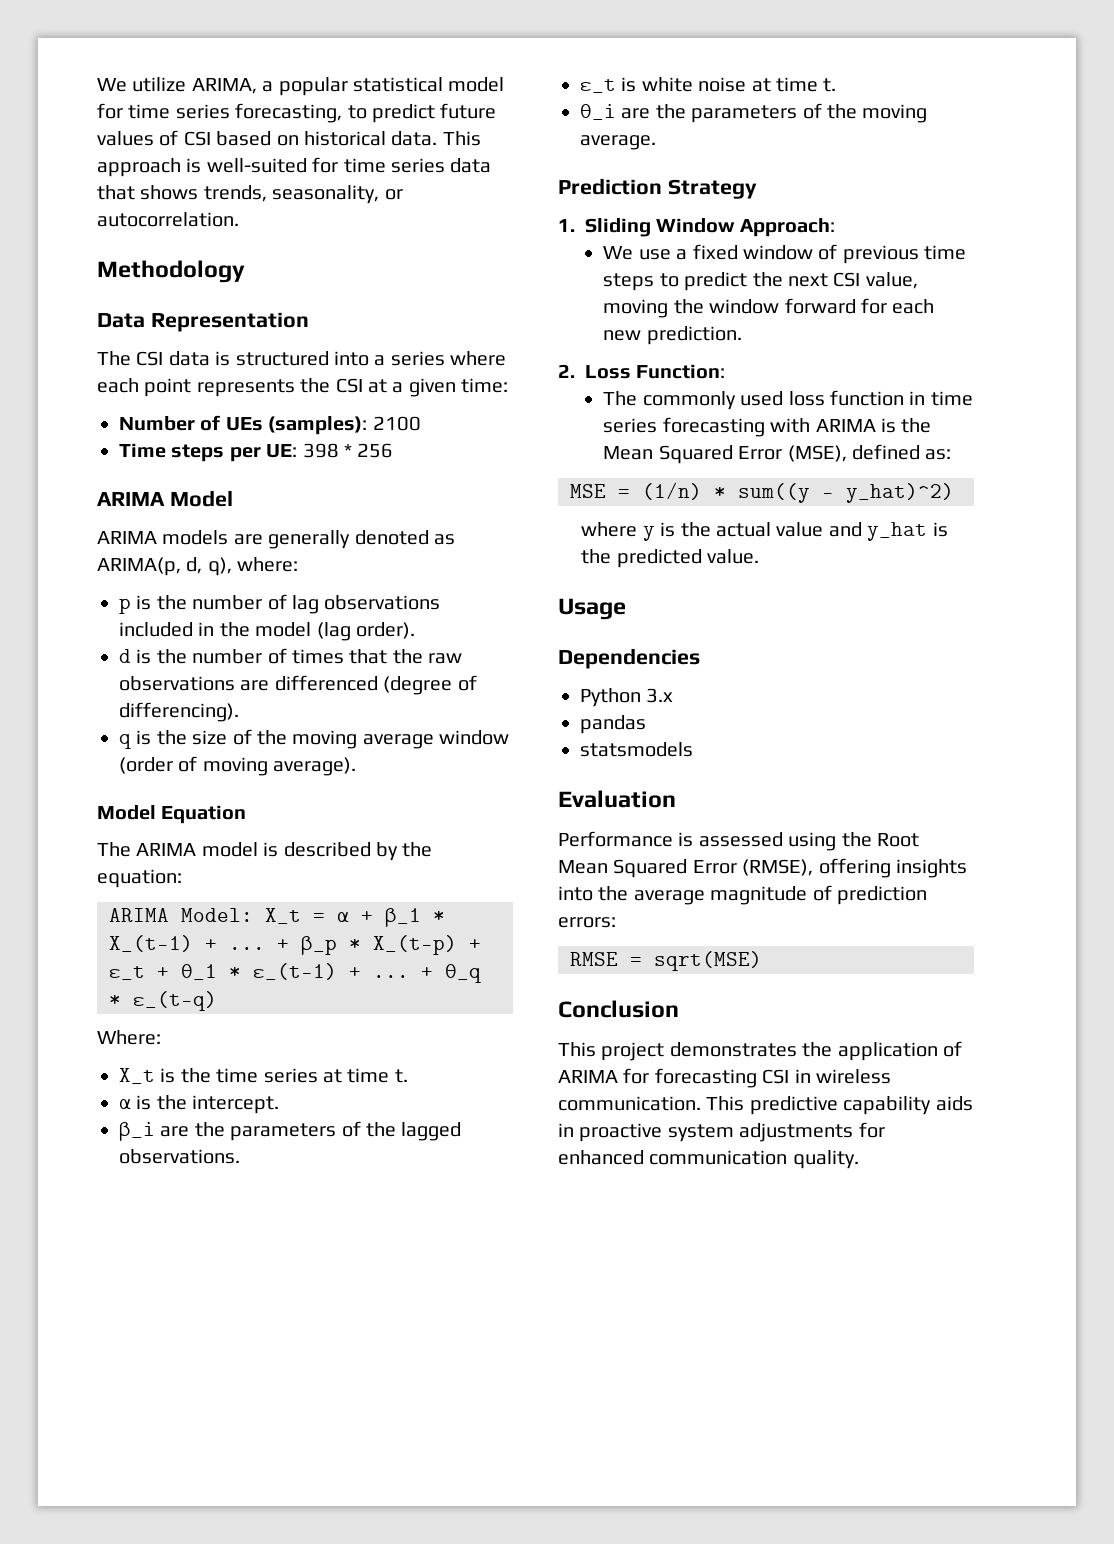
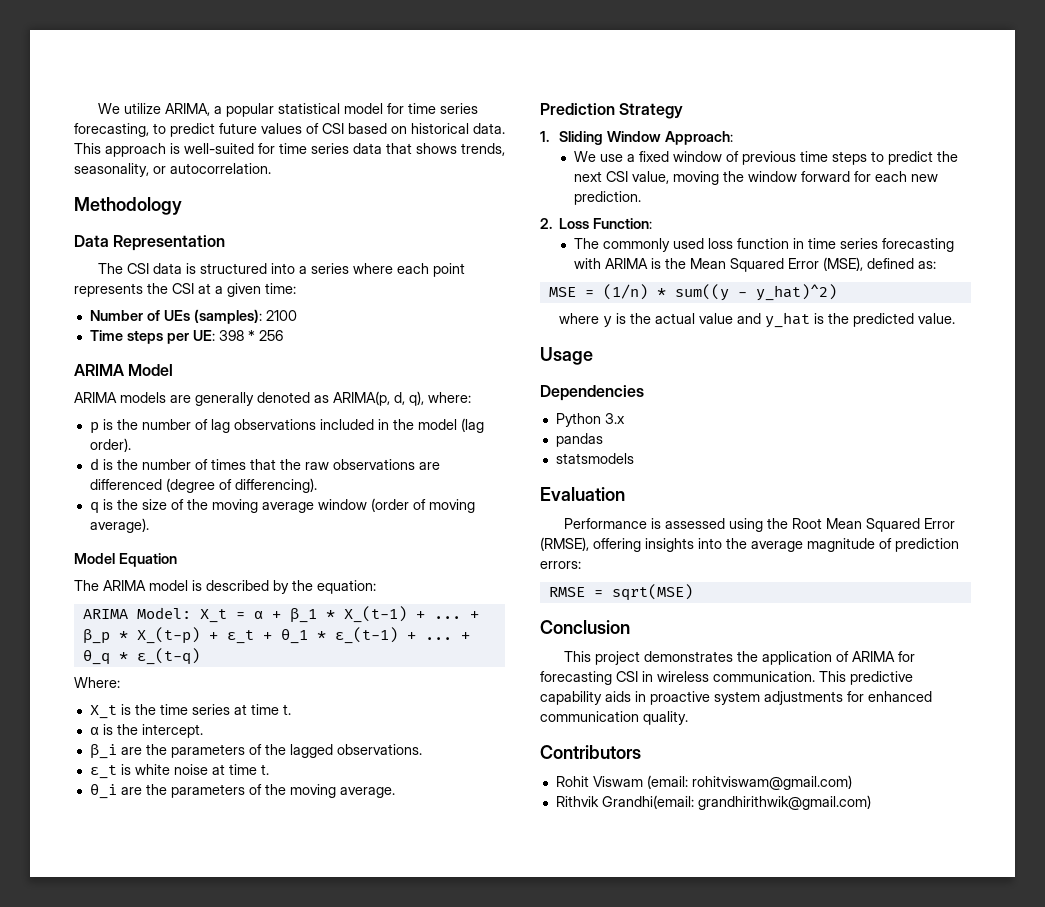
(859, 1159) none -> [540,745,641,759] [555,775,852,790] [555,795,871,810] // Contributors // Rohit Viswam (email: rohitviswam@gmail.com) // Rithvik Grandhi(email: grandhirithwik@gmail.com)

